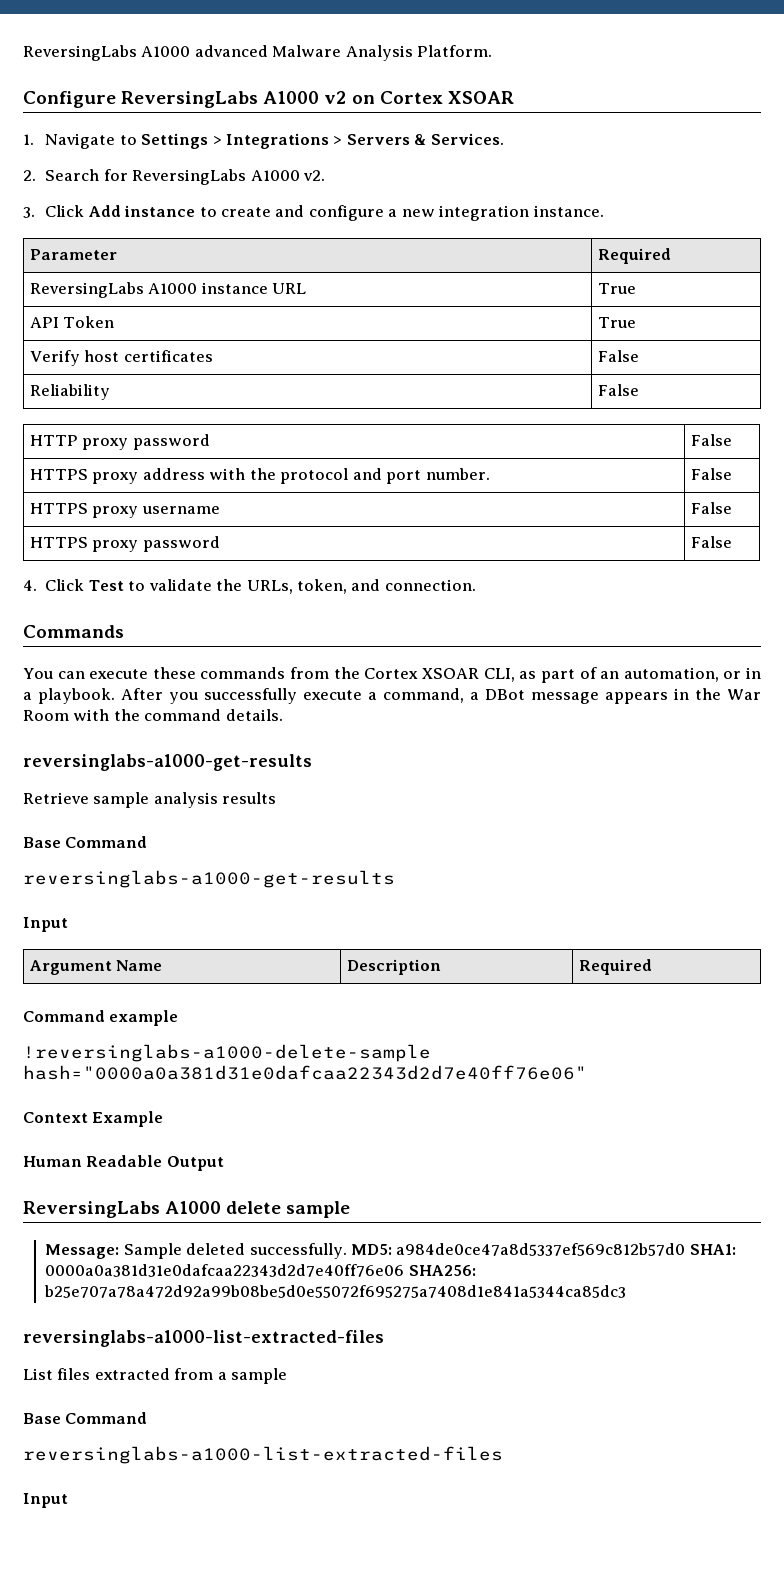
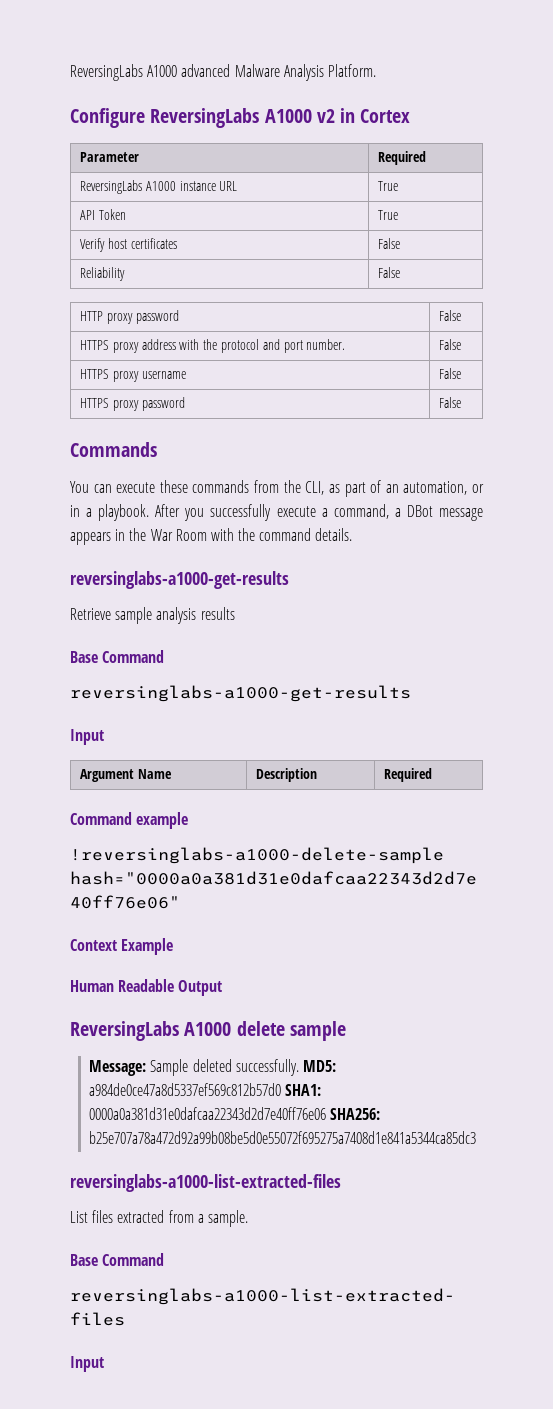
[351,91,514,104] [23,133,504,149] [23,169,325,185] [23,205,604,221] on Cortex XSOAR // 1. Navigate to Settings > Integrations > Servers & Services. // 2. Search for ReversingLabs A1000 v2. // 3. Click Add instance to create and configure a new integration instance. -> [340,108,411,123] in Cortex
[23,579,476,594] // 4. Click Test to validate the URLs, token, and connection. -> (462, 402) none
[364,668,479,679] Cortex XSOAR -> (301, 486) none
[231,1368,288,1384] sample -> [207,1210,248,1227] sample.

